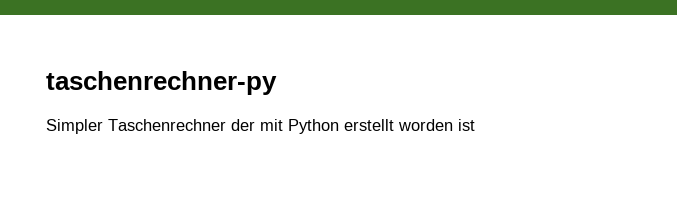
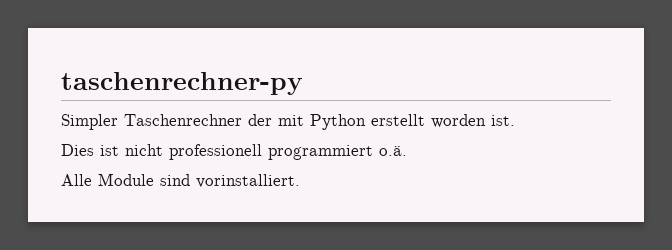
[458,119,475,131] ist -> [491,115,515,126] [61,144,407,160] [61,173,300,188] ist. // Dies ist nicht professionell programmiert o.ä. // Alle Module sind vorinstalliert.

